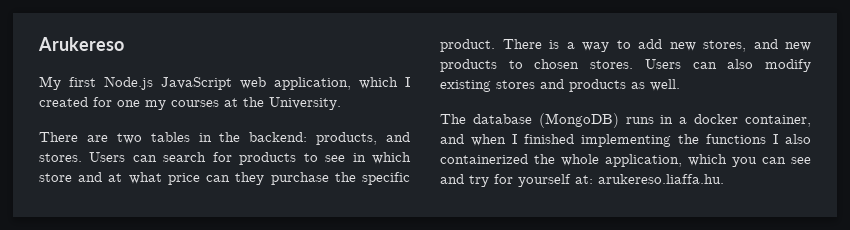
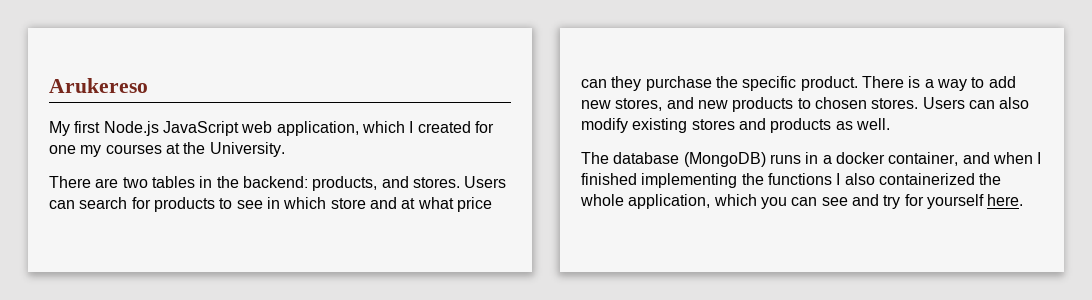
[575,174,724,184] at: arukereso.liaffa.hu. -> [987,194,1024,206] here.

